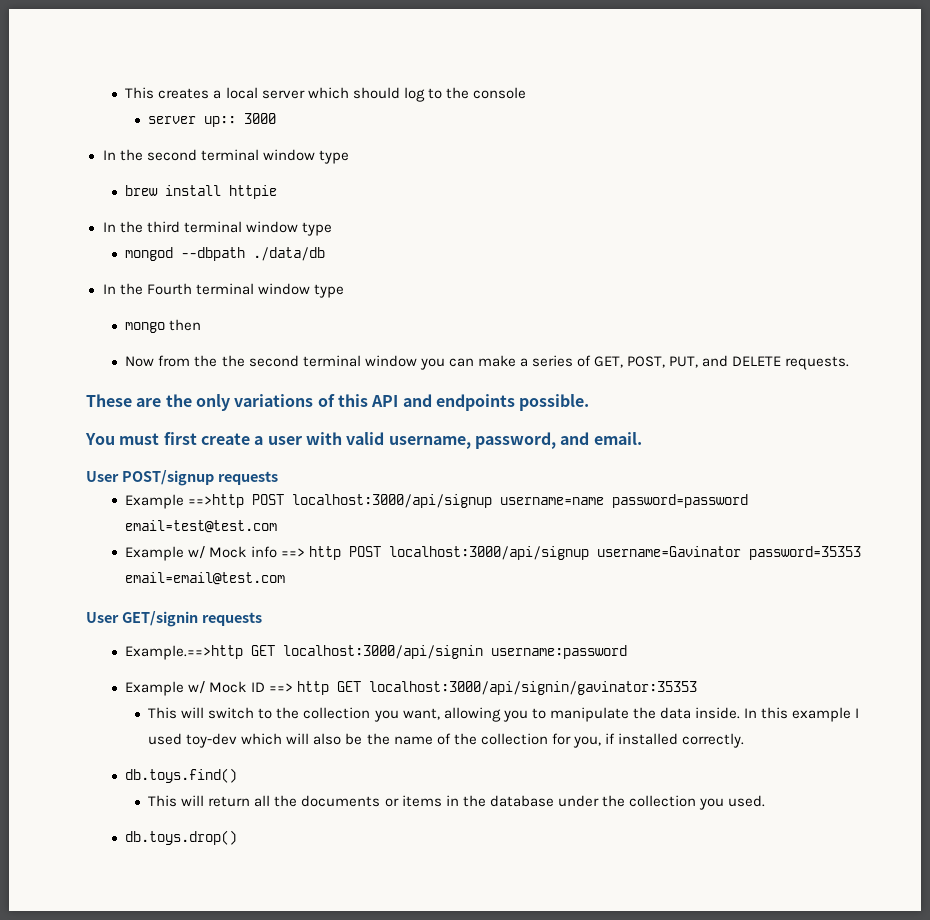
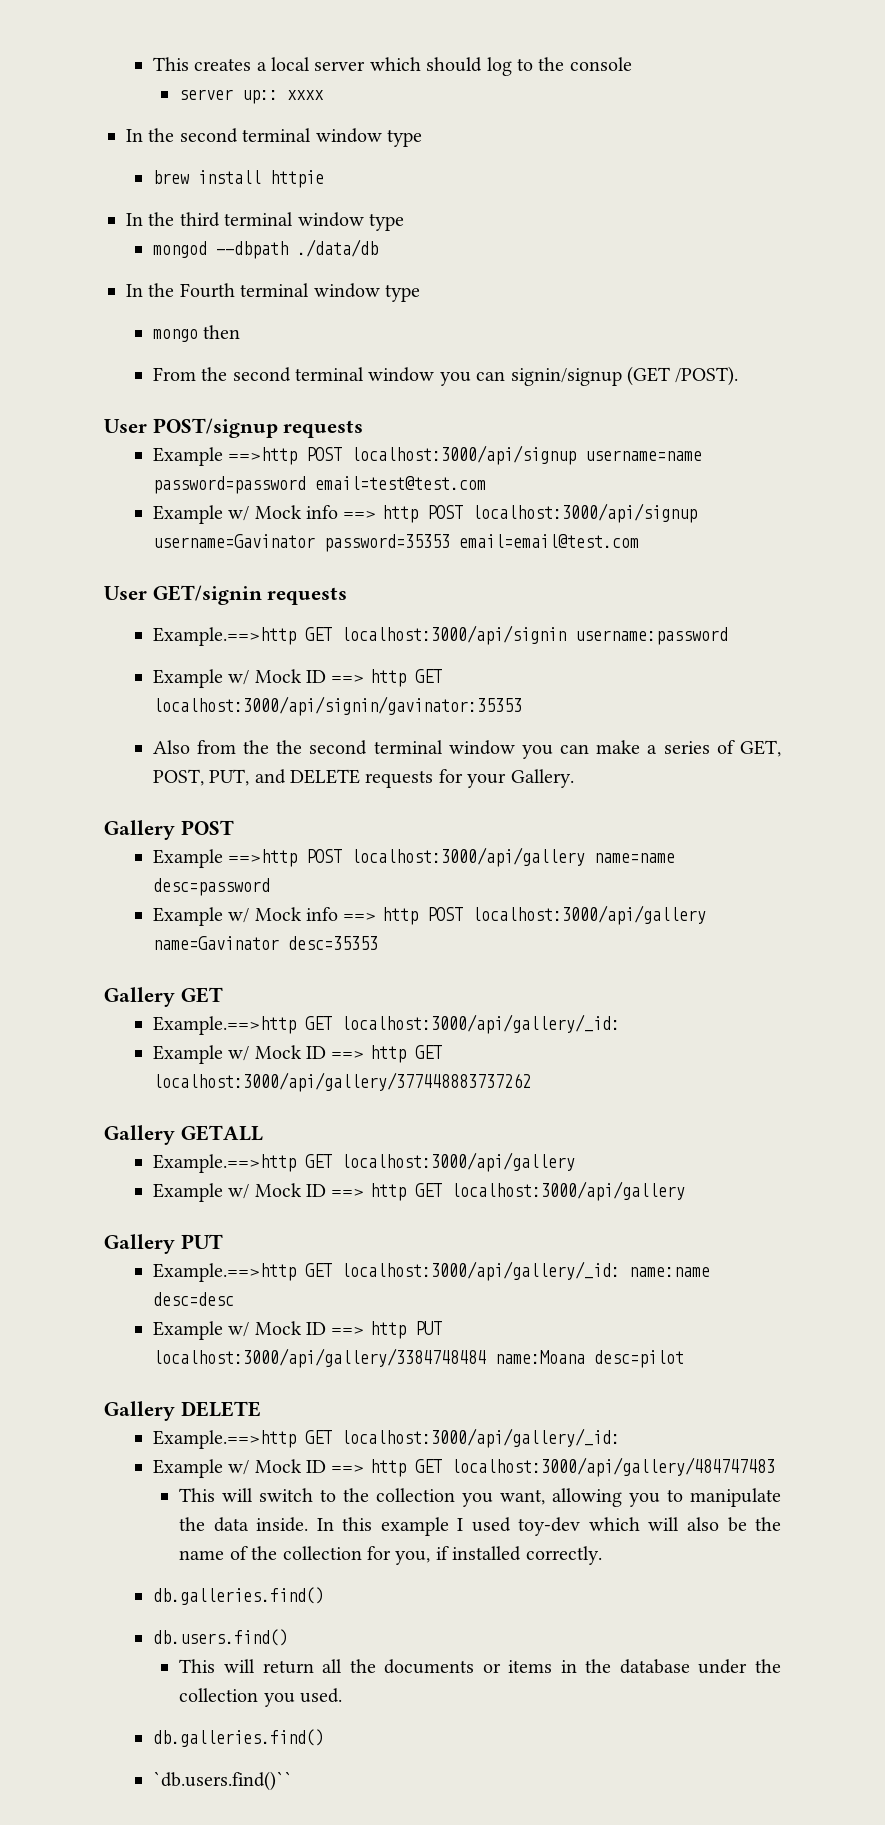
[244,113,277,124] 3000 -> [287,90,325,100] xxxx
[125,355,850,370] [86,394,590,411] [85,432,642,449] Now from the the second terminal window you can make a series of GET, POST, PUT, and DELETE requests. // These are the only variations of this API and endpoints possible. // You must first create a user with valid username, password, and email. -> [152,366,739,386] From the second terminal window you can signin/signup (GET /POST).
(697, 688) none -> [152,740,781,759] [152,769,574,788] [104,820,234,840] [152,847,676,868] [152,878,270,896] [152,905,706,926] [152,936,378,950] [104,987,223,1007] [152,1014,620,1035] [152,1045,442,1064] [152,1072,531,1092] [104,1125,263,1145] [152,1152,575,1173] [152,1181,685,1202] [104,1234,223,1254] [152,1261,710,1282] [152,1292,234,1306] [152,1321,442,1340] [152,1348,684,1368] [104,1401,261,1421] [152,1428,620,1449] [152,1457,775,1478] // Also from the the second terminal window you can make a series of GET, POST, PUT, and DELETE requests for your Gallery. // Gallery POST // Example ==>http POST localhost:3000/api/gallery name=name desc=password // Example w/ Mock info ==> http POST localhost:3000/api/gallery name=Gavinator desc=35353 // Gallery GET // Example.==>http GET localhost:3000/api/gallery/_id: // Example w/ Mock ID ==> http GET localhost:3000/api/gallery/377448883737262 // Gallery GETALL // Example.==>http GET localhost:3000/api/gallery // Example w/ Mock ID ==> http GET localhost:3000/api/gallery // Gallery PUT // Example.==>http GET localhost:3000/api/gallery/_id: name:name desc=desc // Example w/ Mock ID ==> http PUT localhost:3000/api/gallery/3384748484 name:Moana desc=pilot // Gallery DELETE // Example.==>http GET localhost:3000/api/gallery/_id: // Example w/ Mock ID ==> http GET localhost:3000/api/gallery/484747483
[125,768,238,783] db.toys.find() -> [152,1587,324,1605] [152,1629,288,1646] db.galleries.find() // db.users.find()
[125,830,238,845] db.toys.drop() -> [152,1729,324,1747] [152,1771,292,1791] db.galleries.find() // `db.users.find()``

